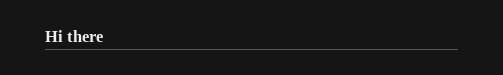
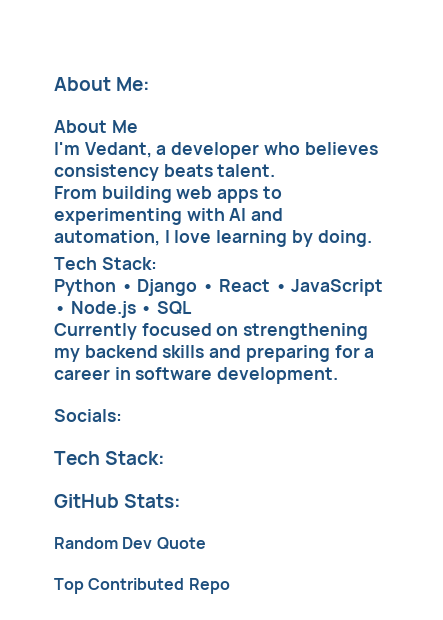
[45,30,104,42] Hi there -> [54,77,151,91] [54,120,138,133] [54,142,378,159] [54,164,276,181] [54,186,282,203] [54,208,284,225] [54,230,372,247] [54,257,157,270] [54,279,384,296] [54,301,193,318] [54,323,369,340] [54,345,375,362] [54,367,339,384] [54,409,122,422] [54,451,166,465] [54,494,182,508] [54,537,206,550] [54,578,230,594] About Me: // About Me // I'm Vedant, a developer who believes consistency beats talent. // From building web apps to experimenting with AI and automation, I love learning by doing. // Tech Stack: // Python • Django • React • JavaScript • Node.js • SQL // Currently focused on strengthening my backend skills and preparing for a career in software development. // Socials: // Tech Stack: // GitHub Stats: // Random Dev Quote // Top Contributed Repo

